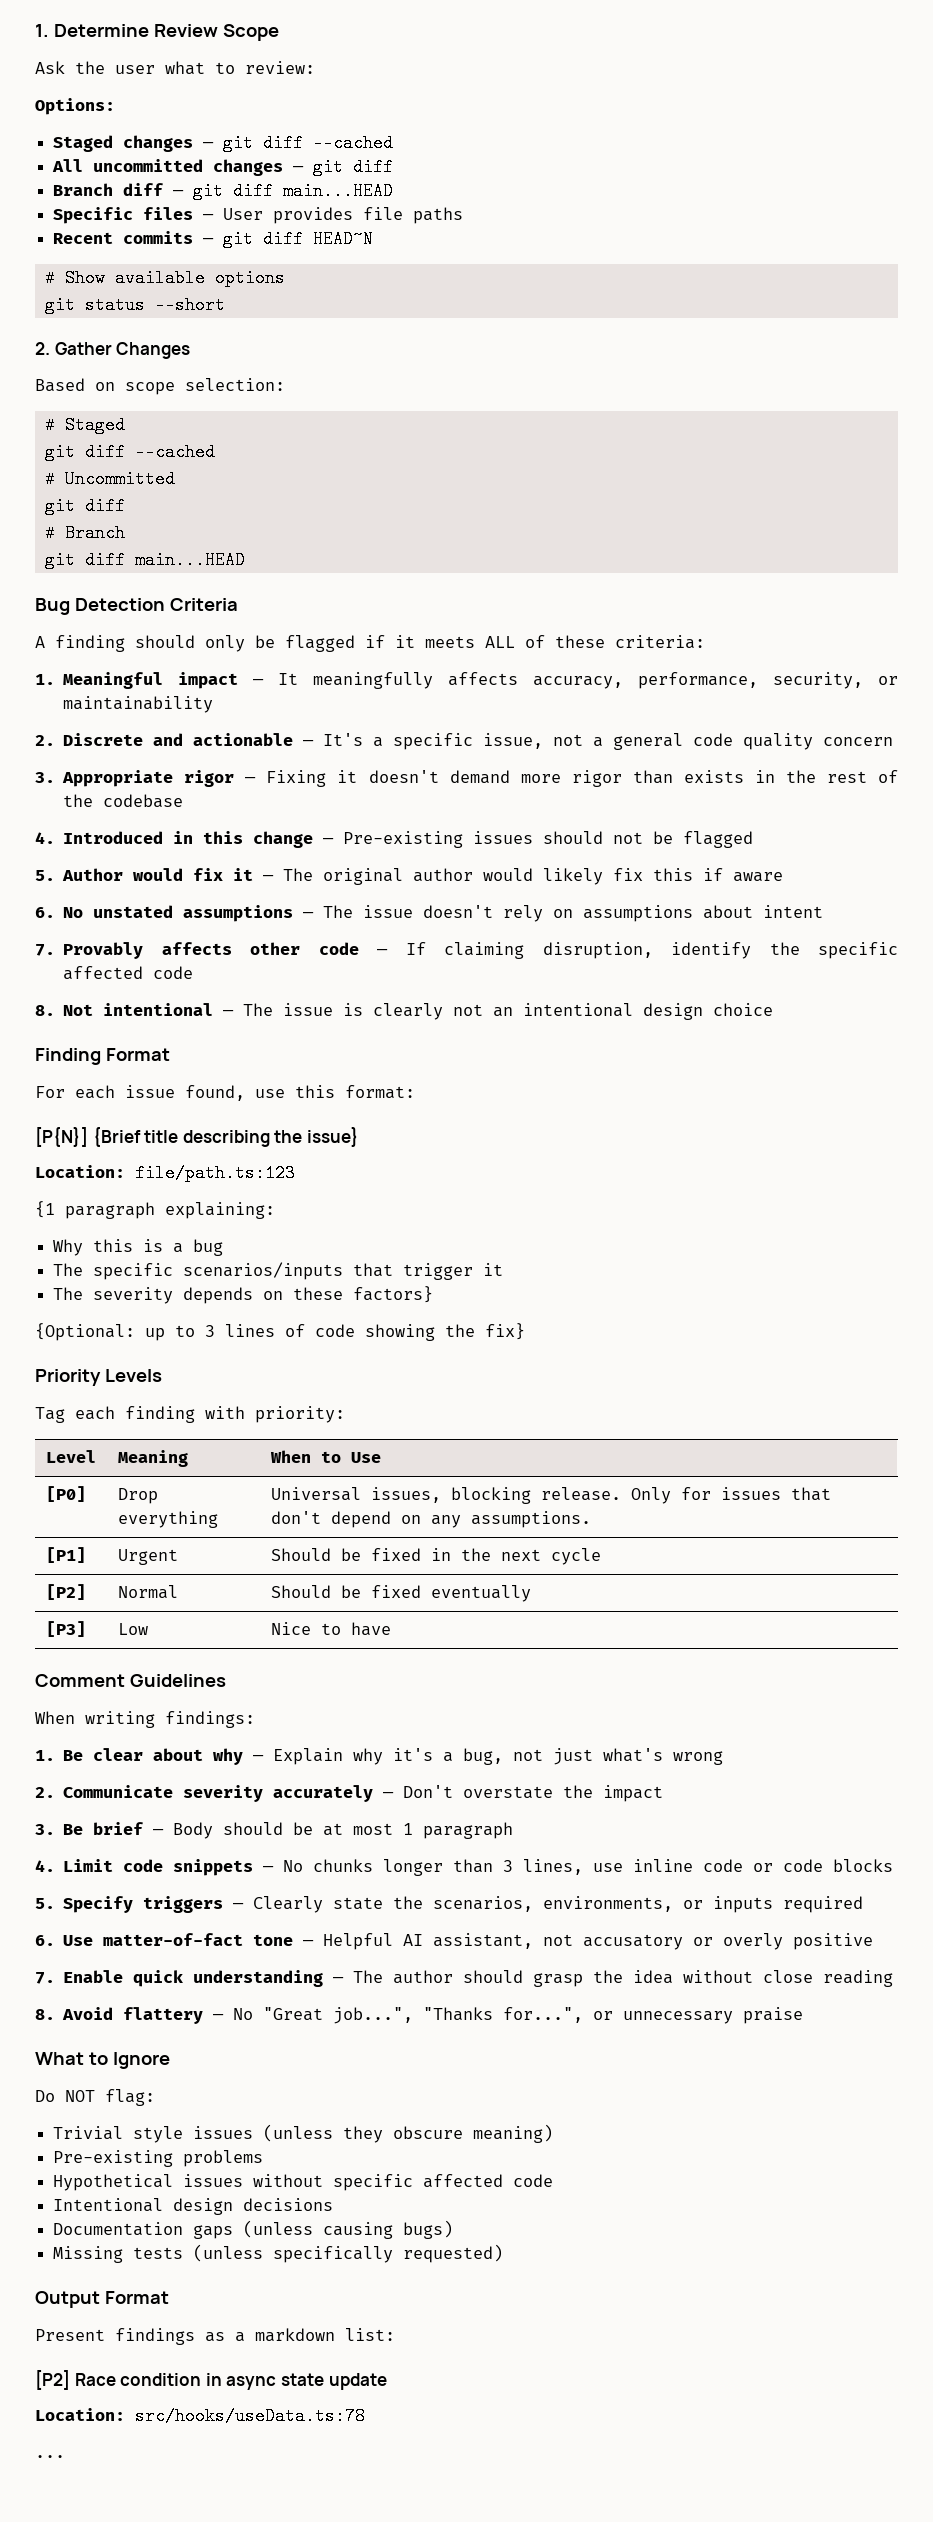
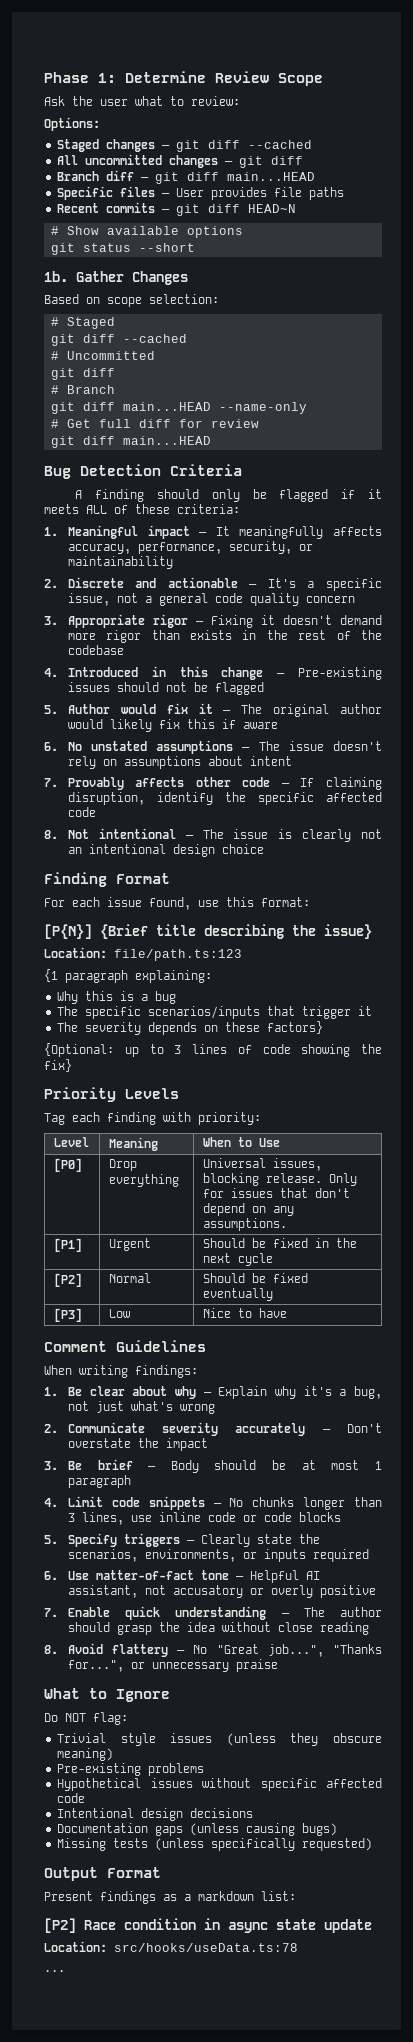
[35,24,49,37] 1. -> [44,72,116,83] Phase 1:
[35,342,50,355] 2. -> [44,271,68,282] 1b.
(125, 533) none -> [51,402,308,414] [51,419,260,428] // git diff main...HEAD --name-only // # Get full diff for review

